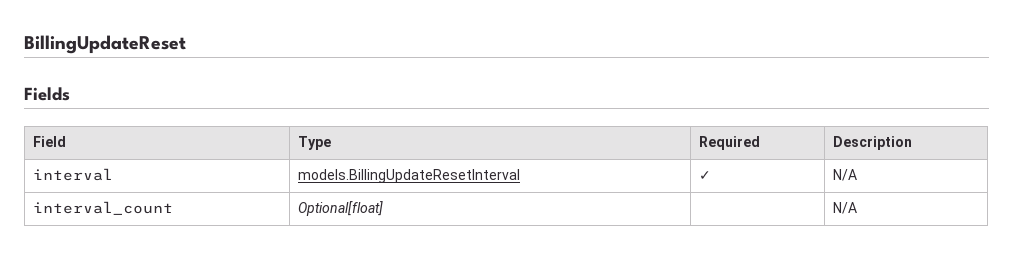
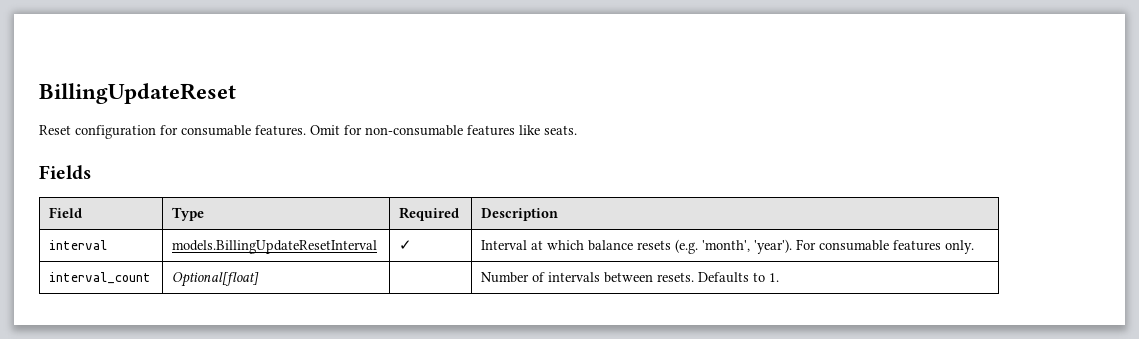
(186, 44) none -> [39,125,577,139] // Reset configuration for consumable features. Omit for non-consumable features like seats.
[833,169,858,181] [33,201,174,215] [298,201,384,216] [833,202,858,214] N/A // interval_count | Optional[float] | | N/A -> [481,239,975,254] [49,272,152,284] [172,272,260,287] [481,272,780,283] Interval at which balance resets (e.g. 'month', 'year'). For consumable features only. // interval_count | Optional[float] | | Number of intervals between resets. Defaults to 1.

